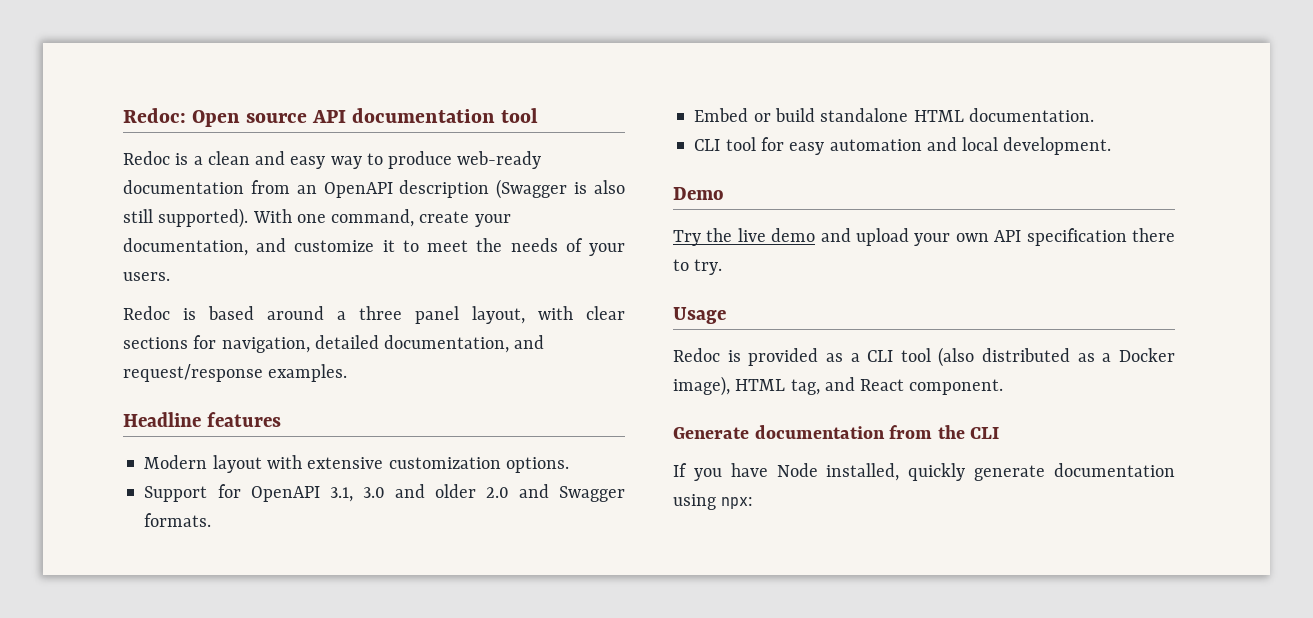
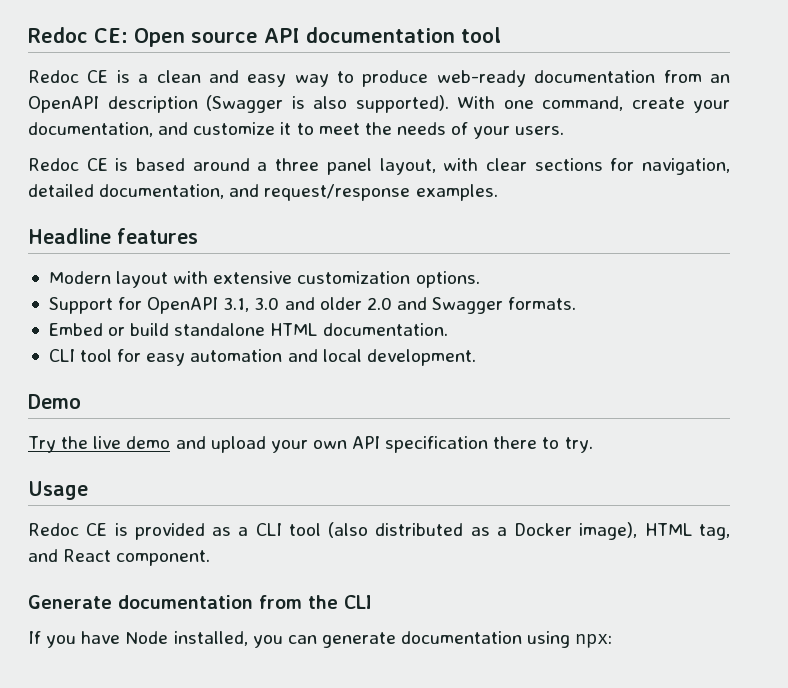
[123,108,186,123] Redoc: -> [28,27,128,43] Redoc CE:
(170, 158) none -> [87,70,109,83] CE
[123,209,153,223] still -> (347, 102) none
(170, 313) none -> [86,158,108,171] CE
(720, 355) none -> [86,523,108,536] CE
[908,463,966,481] quickly -> [252,635,317,648] you can

